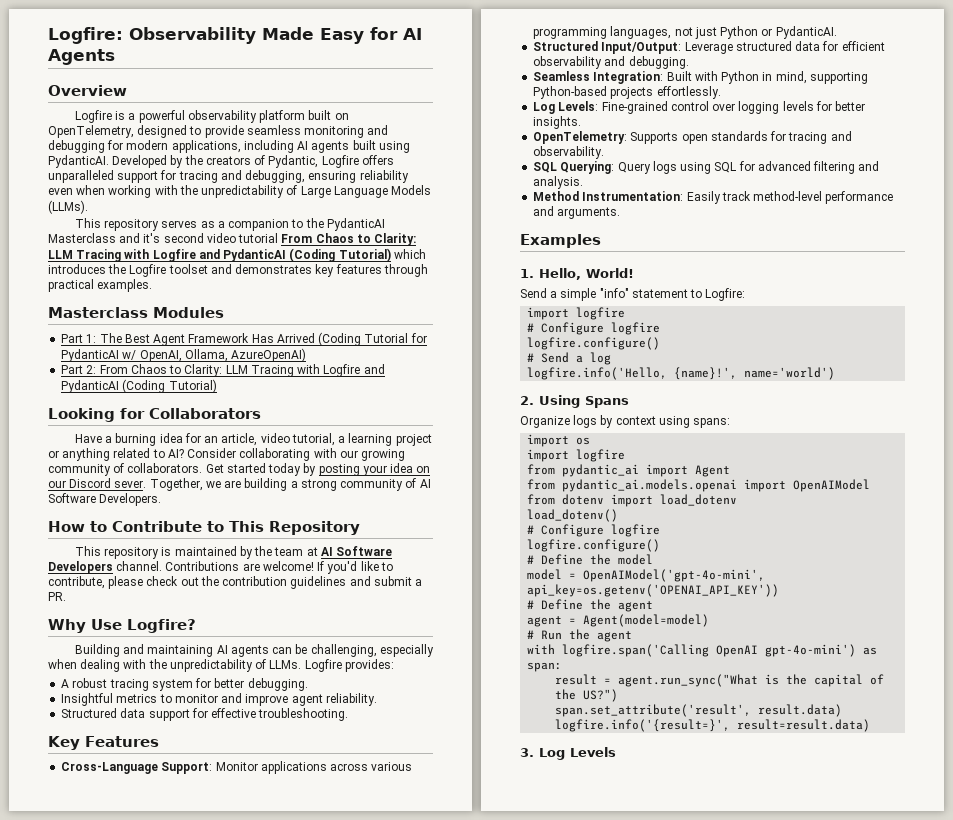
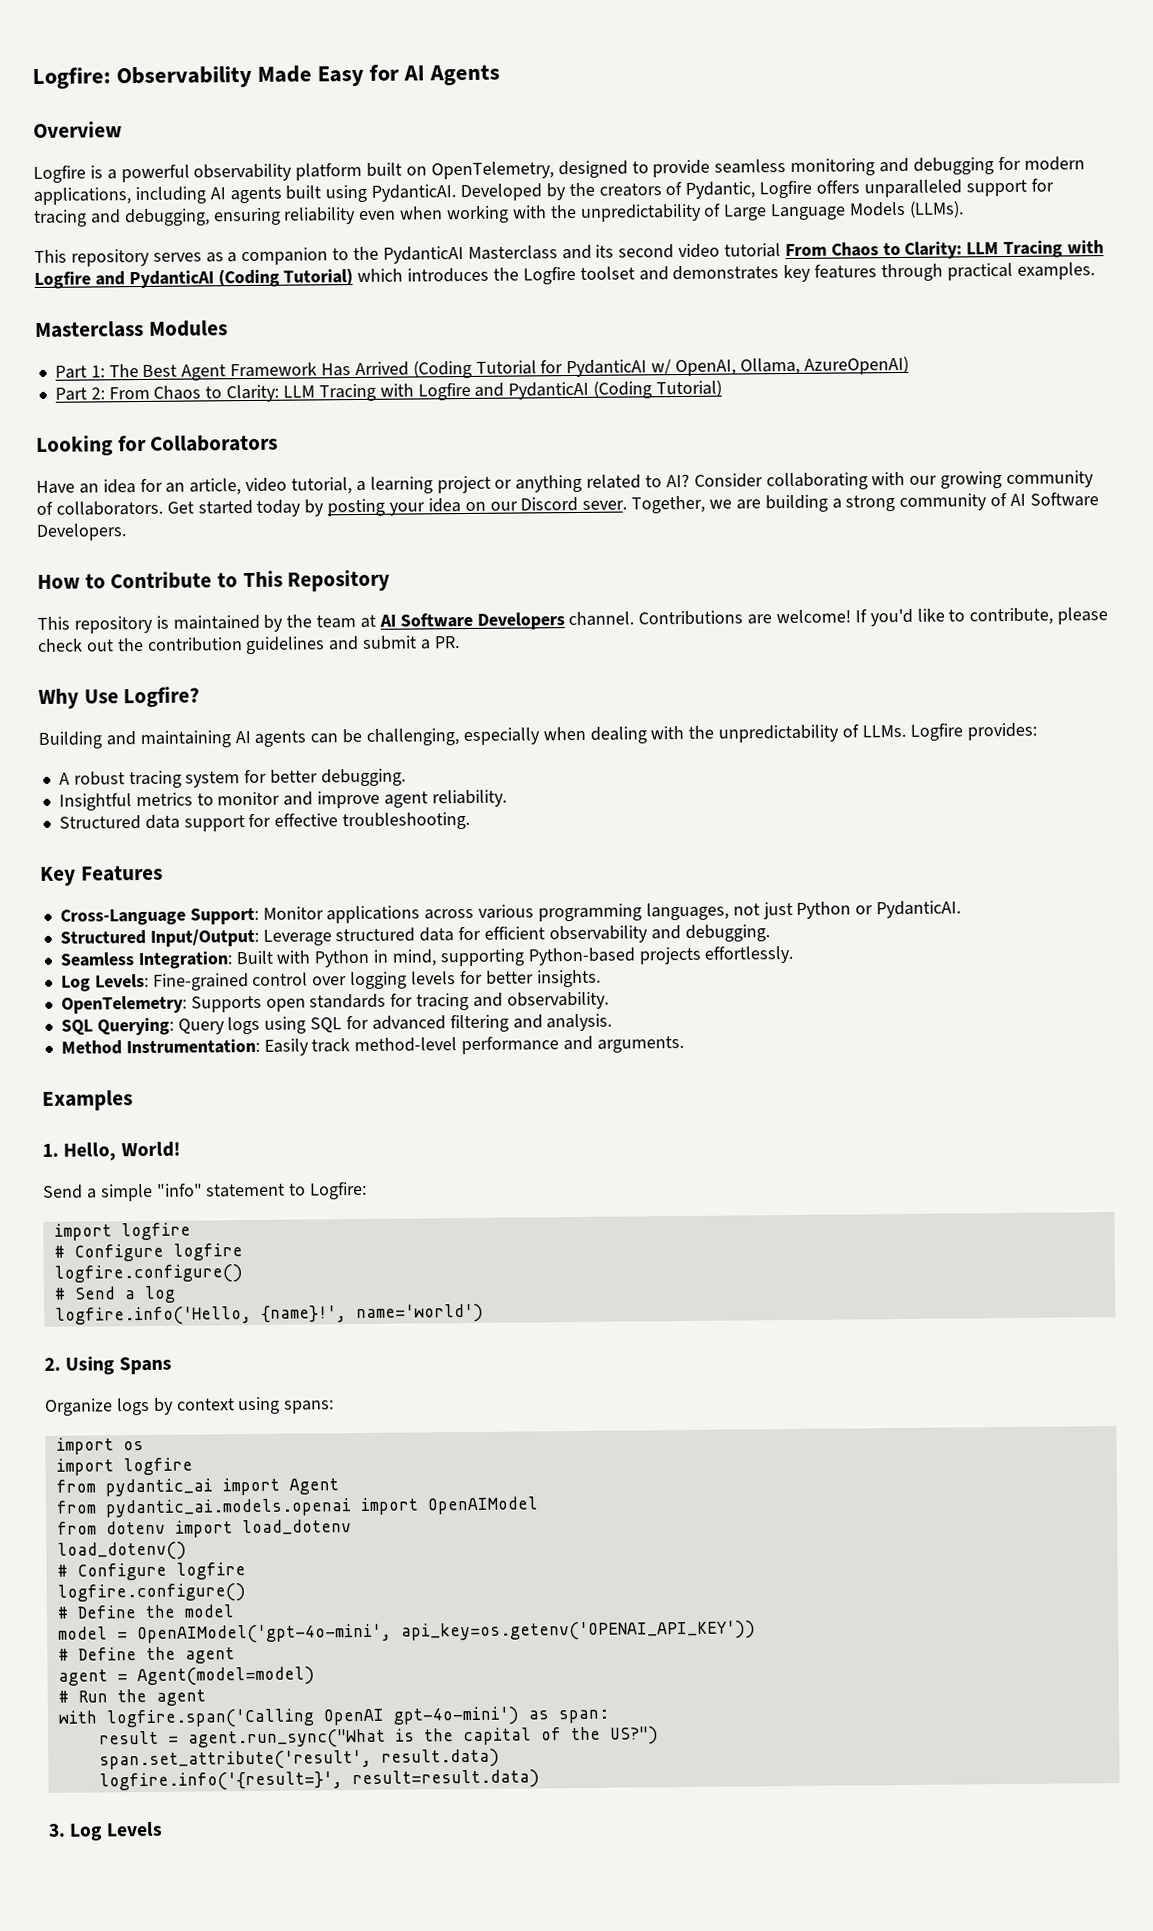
[143,233,161,243] it's -> [595,244,615,258] its
[105,433,157,446] a burning -> [78,483,99,494] an

